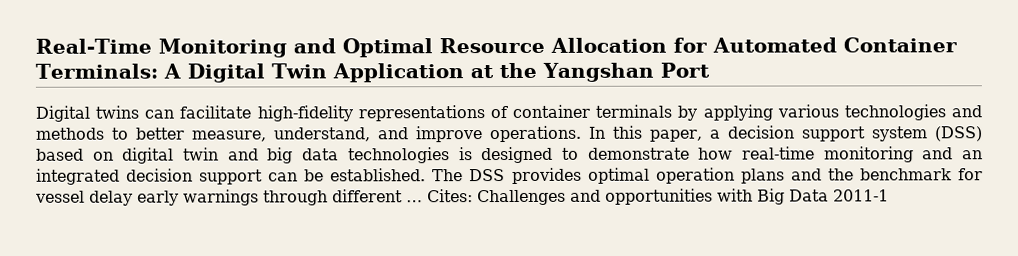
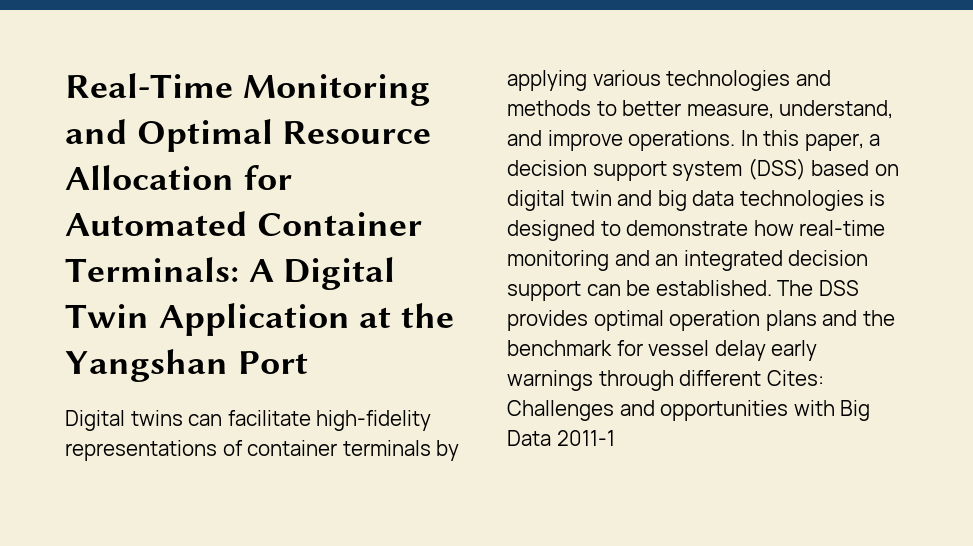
[406,200,423,203] … -> (762, 378) none

